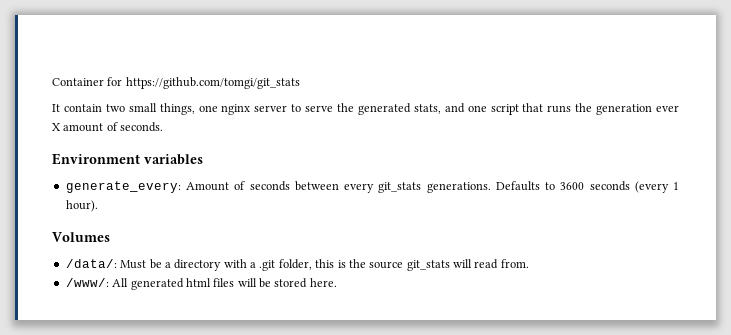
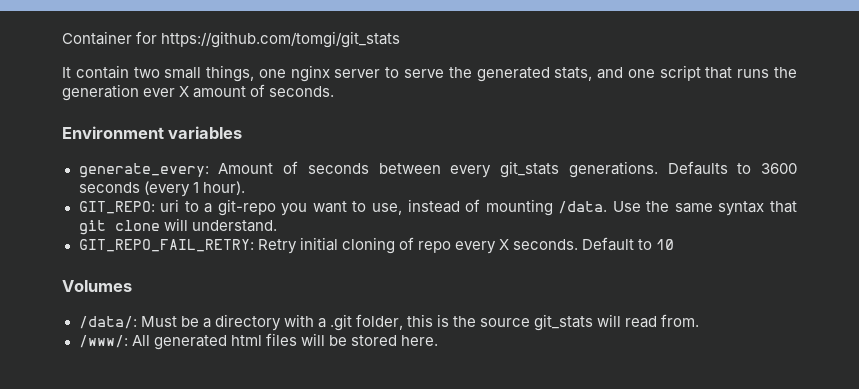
(98, 206) none -> [78,199,797,216] [78,218,277,235] [78,237,675,254] // GIT_REPO: uri to a git-repo you want to use, instead of mounting /data. Use the same syntax that git clone will understand. // GIT_REPO_FAIL_RETRY: Retry initial cloning of repo every X seconds. Default to 10

